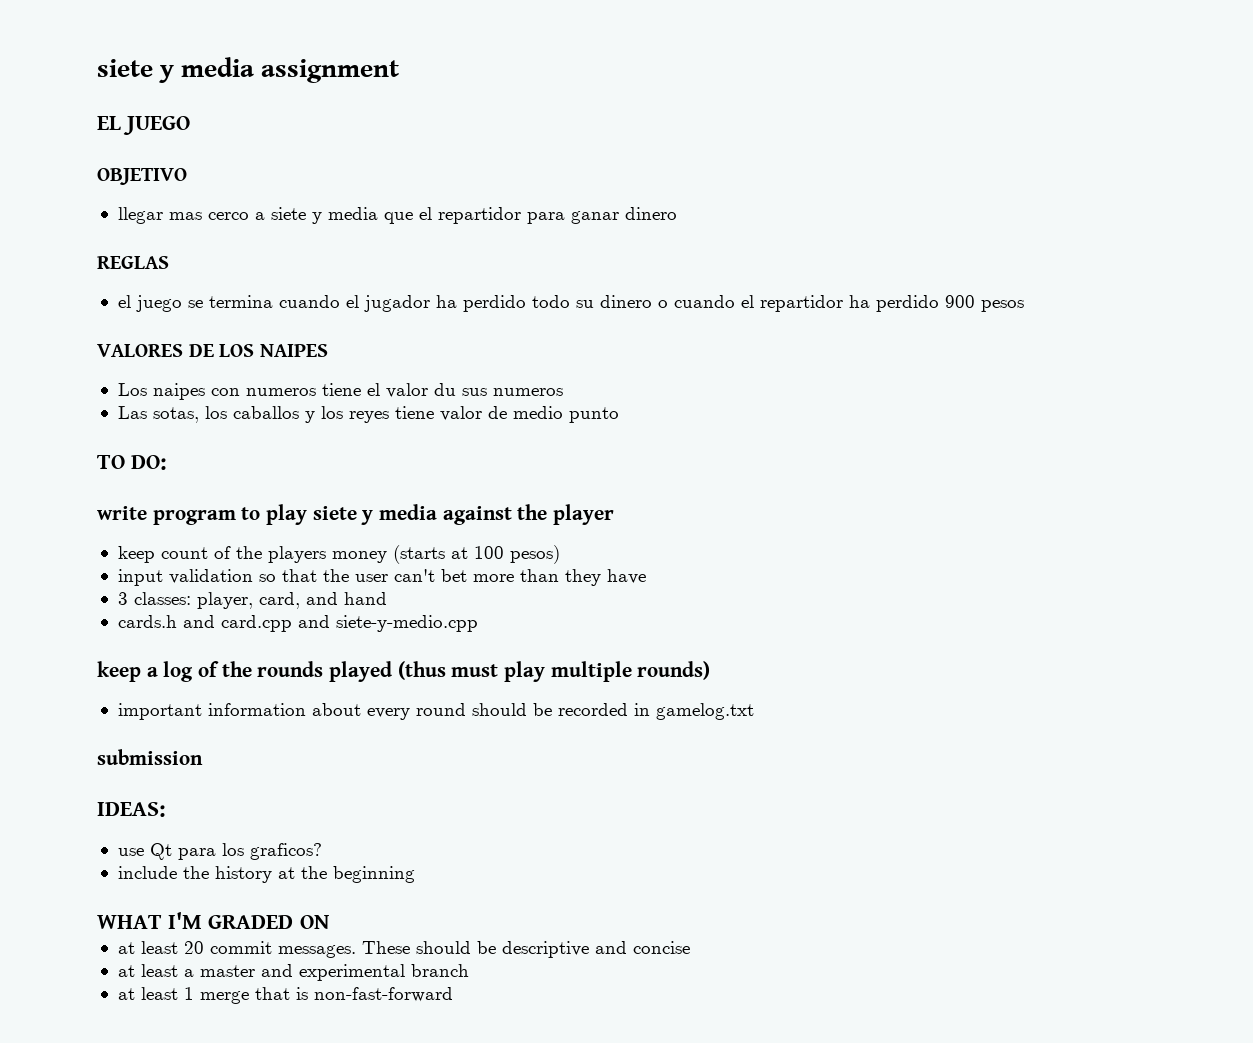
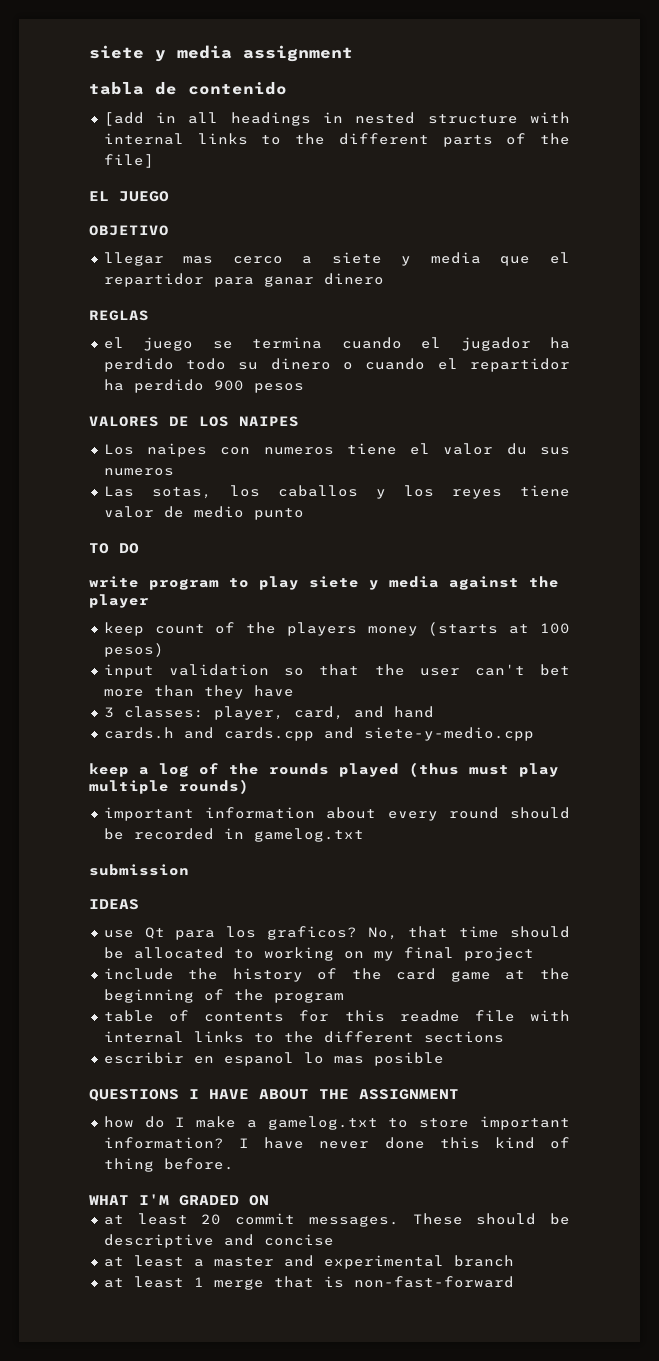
(400, 71) none -> [89,82,287,95] [103,112,570,126] [103,133,570,147] [103,154,154,168] // tabla de contenido // [add in all headings in nested structure with internal links to the different parts of the file]
[131,455,168,470] DO: -> [119,543,139,554] DO
[220,615,292,632] card.cpp -> [223,727,314,741] cards.cpp
[97,802,166,817] IDEAS: -> [89,899,139,910] IDEAS
(322, 851) none -> [367,926,570,940] [103,947,534,961] No, that time should be allocated to working on my final project
(272, 874) none -> [317,968,491,982] of the card game
(415, 874) none -> [203,989,344,1003] [103,1010,570,1022] [103,1031,504,1043] [103,1052,444,1066] [89,1089,459,1101] [103,1116,570,1130] [103,1137,570,1149] [103,1158,234,1172] of the program // table of contents for this readme file with internal links to the different sections // escribir en espanol lo mas posible // QUESTIONS I HAVE ABOUT THE ASSIGNMENT // how do I make a gamelog.txt to store important information? I have never done this kind of thing before.

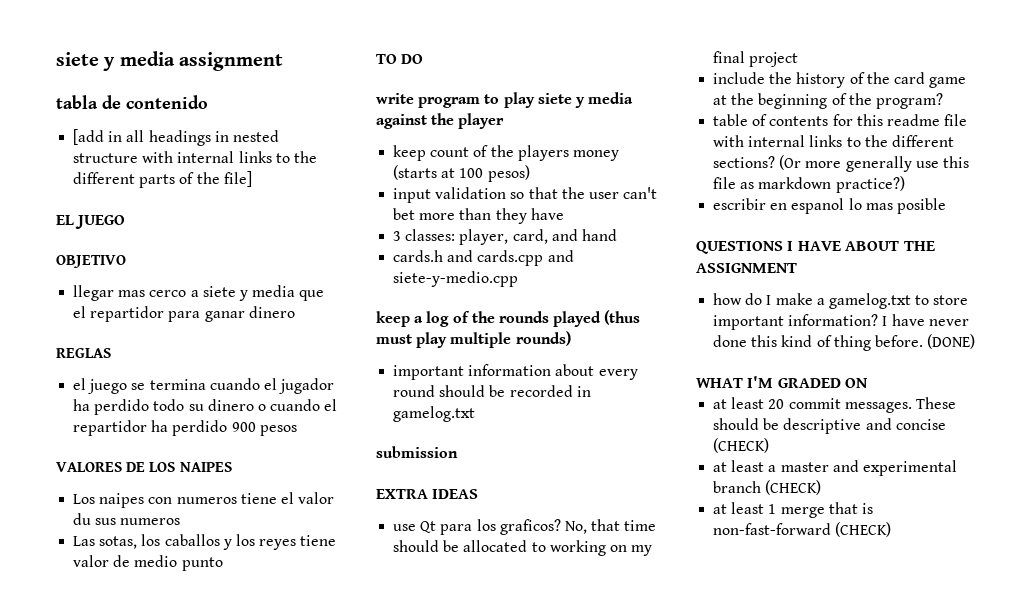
(189, 870) none -> [376,489,428,499] EXTRA
[273,992,344,1003] program -> [875,93,943,109] program?
[423,1031,504,1043] sections -> [713,155,969,172] [713,176,905,193] sections? (Or more generally use this file as markdown practice?)
(234, 1164) none -> [927,334,976,349] (DONE)
(334, 1240) none -> [713,438,770,453] (CHECK)
(514, 1261) none -> [765,480,822,495] (CHECK)
(514, 1282) none -> [835,522,892,537] (CHECK)

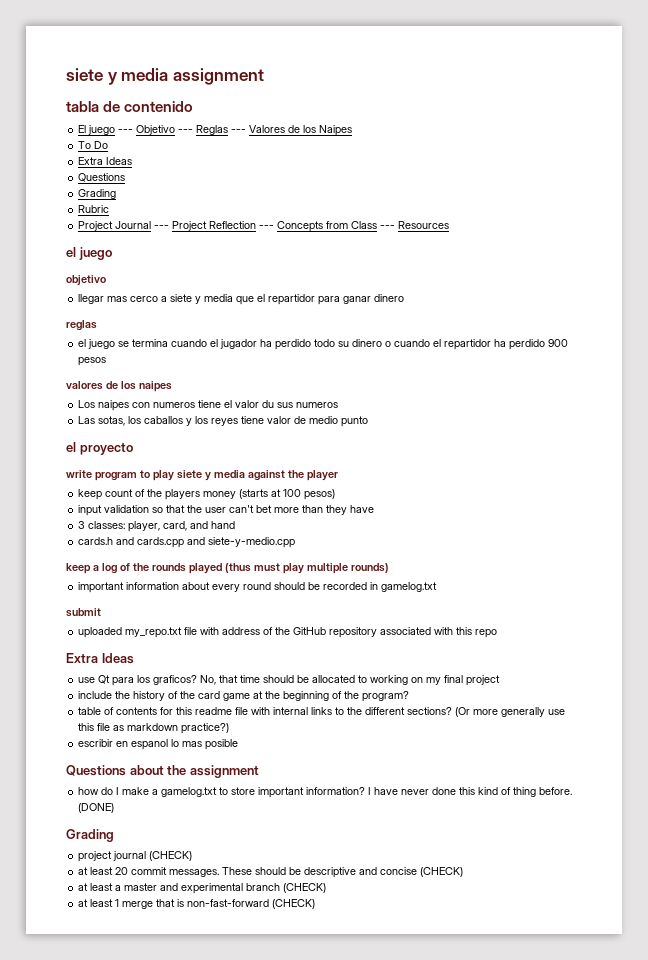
[73,129,279,146] [73,151,317,163] [73,171,252,188] [56,215,126,229] [56,255,126,268] [add in all headings in nested structure with internal links to the different parts of the file] // EL JUEGO // OBJETIVO -> [78,125,353,136] [78,141,109,149] [78,157,133,165] [78,173,126,182] [78,189,117,199] [78,205,110,213] [78,221,450,232] [66,247,112,260] [66,275,106,286] El juego --- Objetivo --- Reglas --- Valores de los Naipes // To Do // Extra Ideas // Questions // Grading // Rubric // Project Journal --- Project Reflection --- Concepts from Class --- Resources // el juego // objetivo
[56,348,111,358] REGLAS -> [66,320,97,331] reglas
[56,462,232,472] VALORES DE LOS NAIPES -> [66,381,172,392] valores de los naipes
[376,54,424,64] TO DO -> [66,442,133,455] el proyecto
[376,446,458,458] [376,489,479,499] submission // EXTRA IDEAS -> [66,608,101,617] [78,627,498,638] [66,653,134,664] submit // uploaded my_repo.txt file with address of the GitHub repository associated with this repo // Extra Ideas
[696,241,935,254] [696,263,797,273] QUESTIONS I HAVE ABOUT THE ASSIGNMENT -> [66,765,259,778] Questions about the assignment
[696,376,869,388] WHAT I'M GRADED ON -> [66,829,114,842] [78,851,193,862] Grading // project journal (CHECK)

